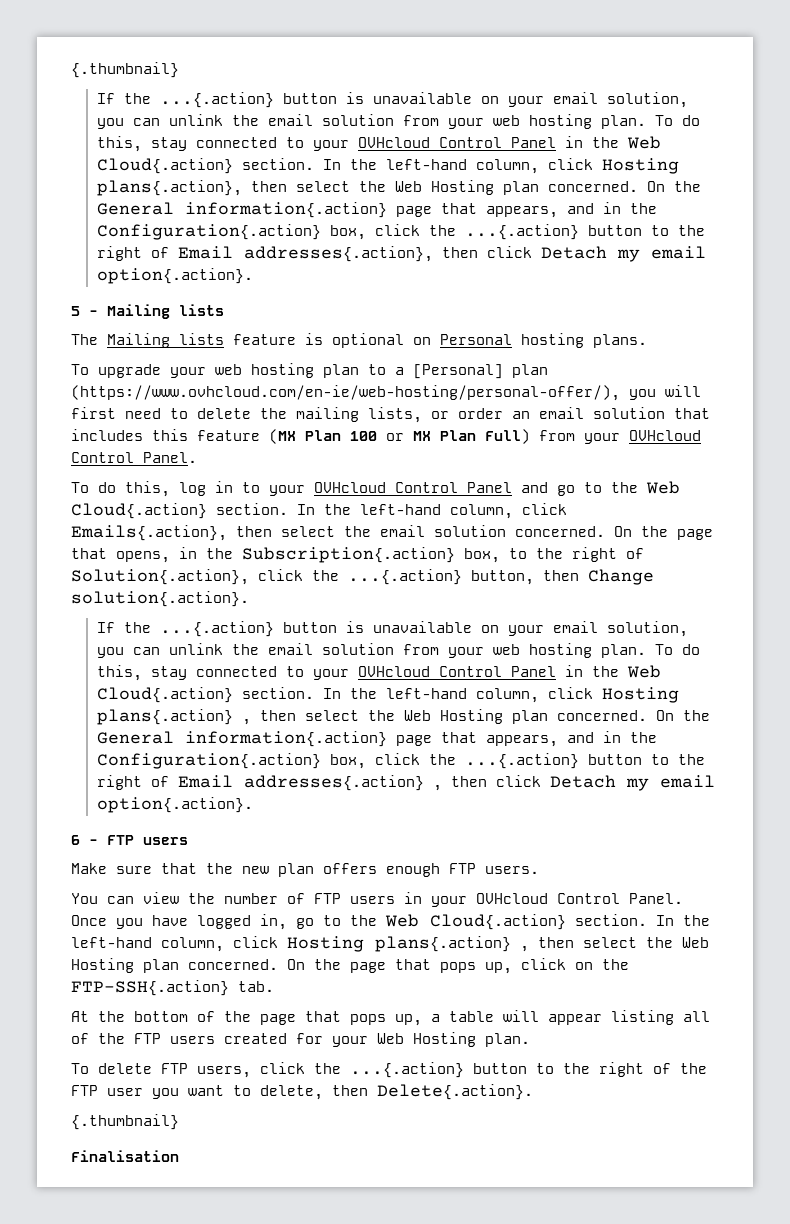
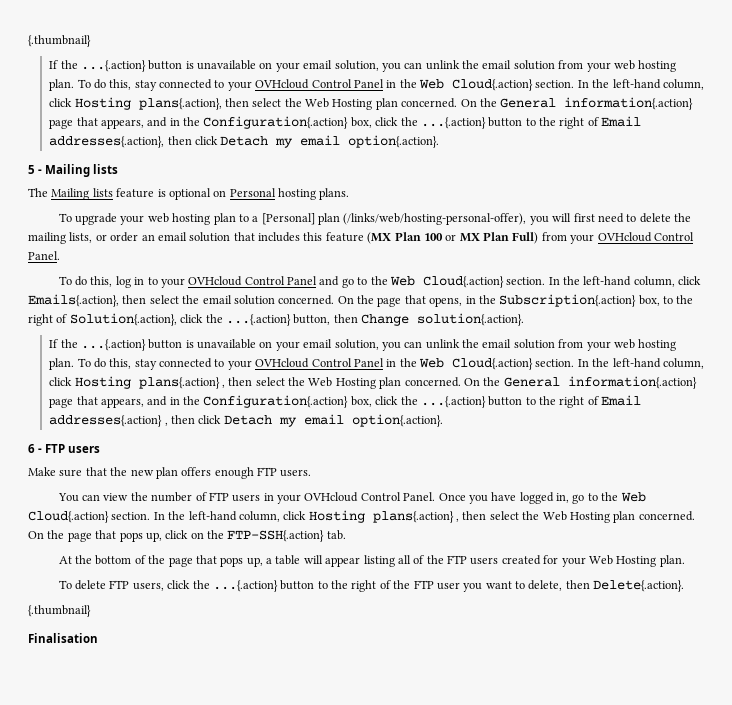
[71,385,620,401] (https://www.ovhcloud.com/en-ie/web-hosting/personal-offer/), -> [343,213,527,225] (/links/web/hosting-personal-offer),

